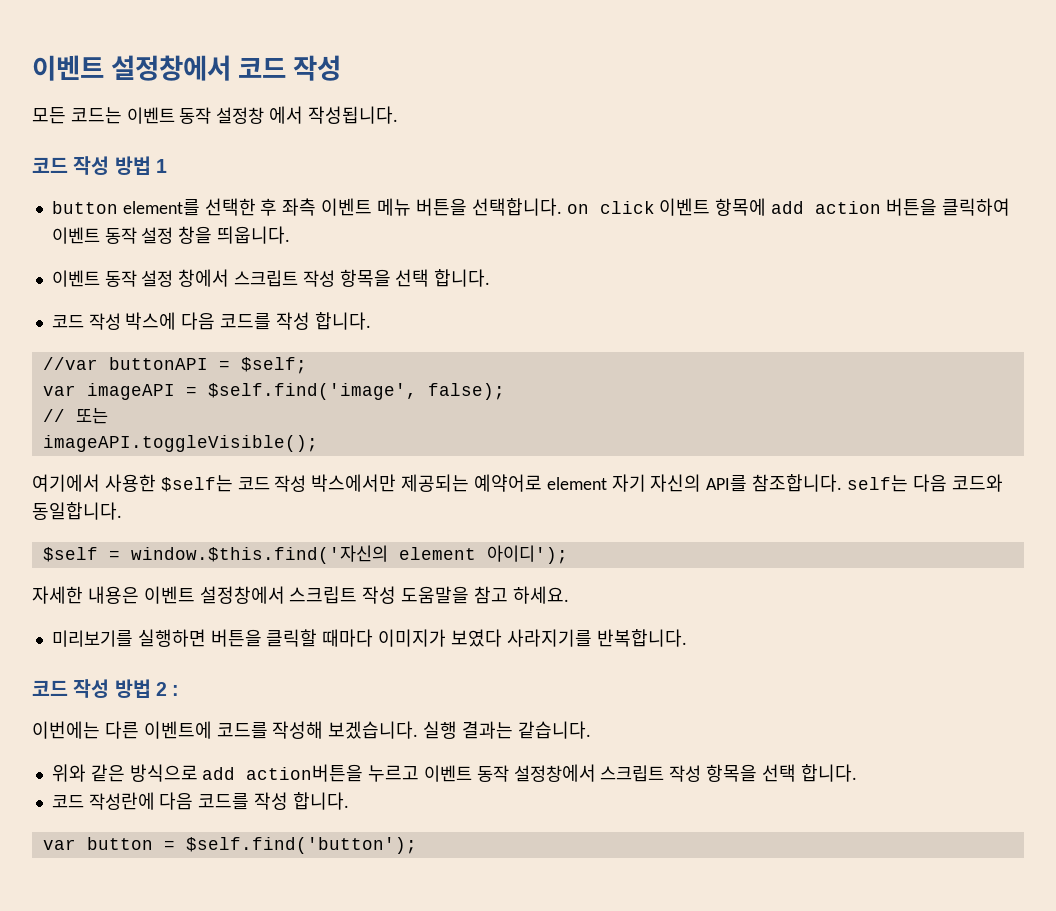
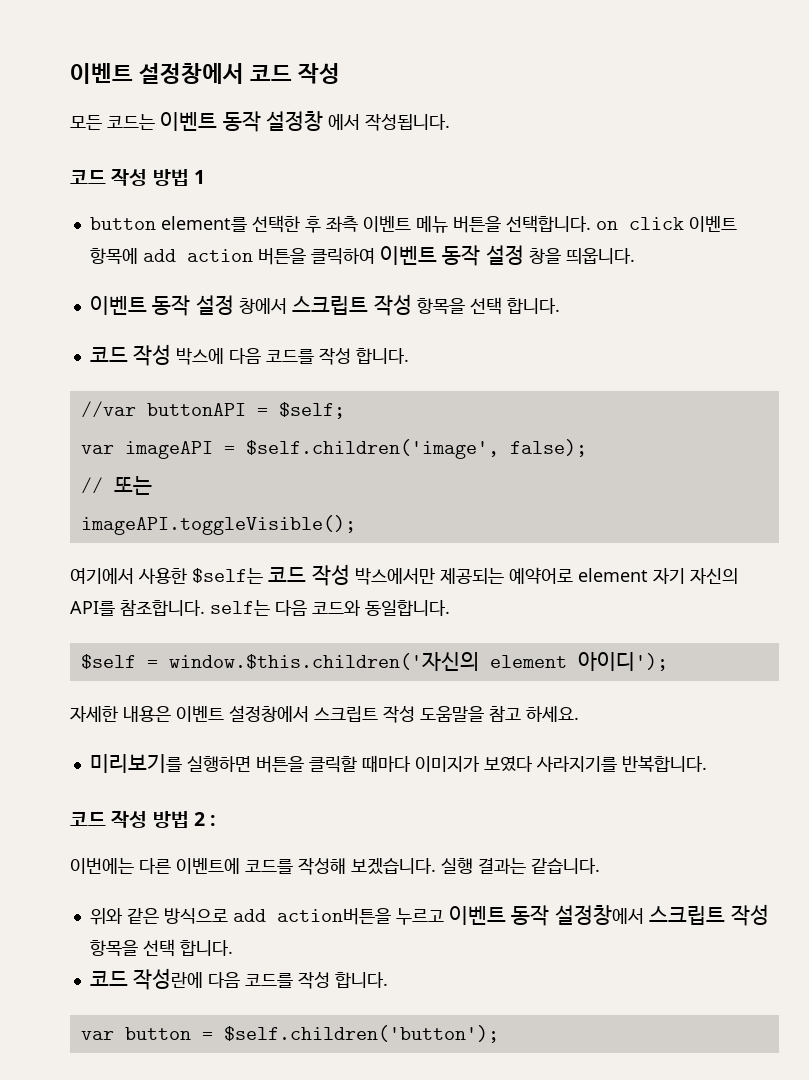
[207,383,417,400] $self.find('image', -> [245,439,499,459] $self.children('image',
[130,545,388,564] window.$this.find('자신의 -> [168,652,479,671] window.$this.children('자신의
[185,837,417,854] $self.find('button'); -> [223,1025,499,1043] $self.children('button');

